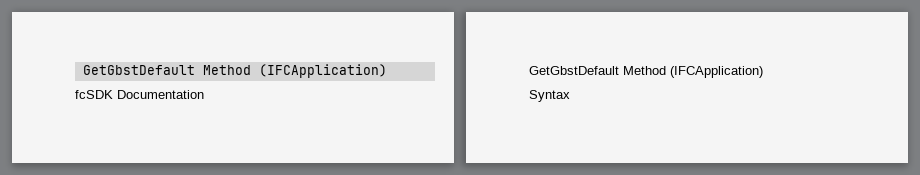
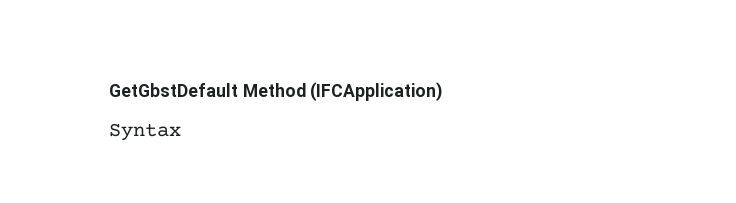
[82,64,387,78] [75,90,204,99] [529,66,763,78] GetGbstDefault Method (IFCApplication) // fcSDK Documentation // GetGbstDefault Method (IFCApplication) -> [109,82,444,101] GetGbstDefault Method (IFCApplication)

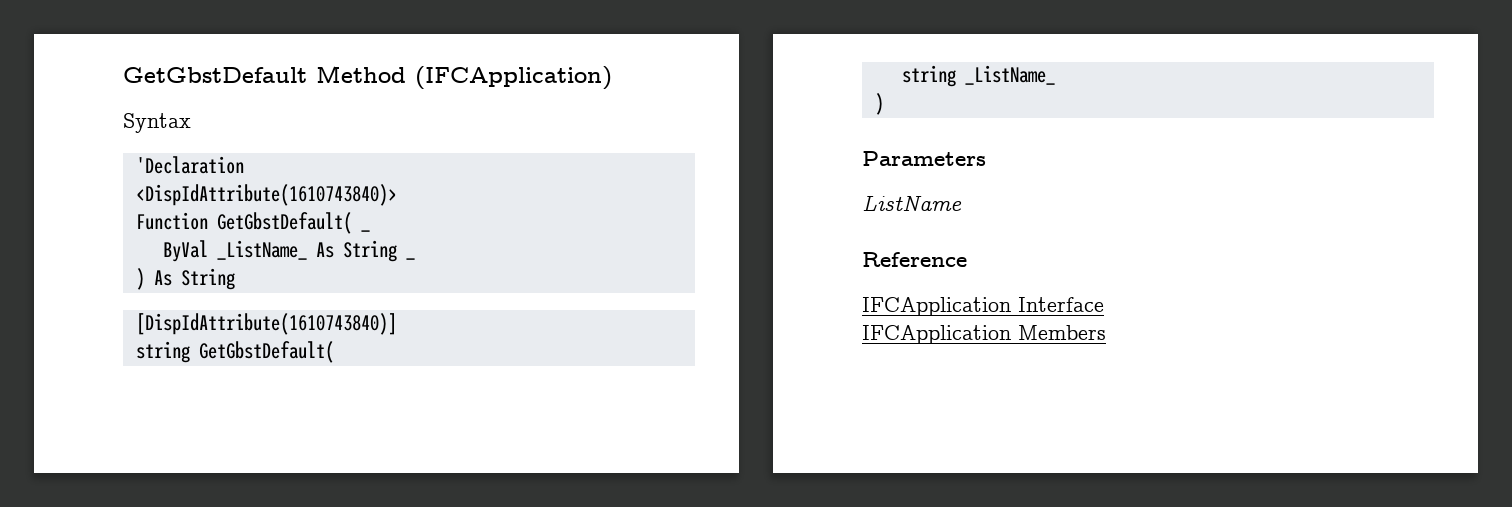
(181, 132) none -> [135,156,244,174] [135,184,397,206] [135,212,370,234] [162,240,415,262] [135,268,235,290] [135,313,397,335] [135,341,334,363] [901,65,1055,87] [874,93,884,115] [862,151,986,166] [862,195,962,211] [862,252,967,267] [862,297,1104,316] [862,325,1106,344] // 'Declaration // <DispIdAttribute(1610743840)> // Function GetGbstDefault( _ // ByVal _ListName_ As String _ // ) As String // [DispIdAttribute(1610743840)] // string GetGbstDefault( // string _ListName_ // ) // Parameters // ListName // Reference // IFCApplication Interface // IFCApplication Members

